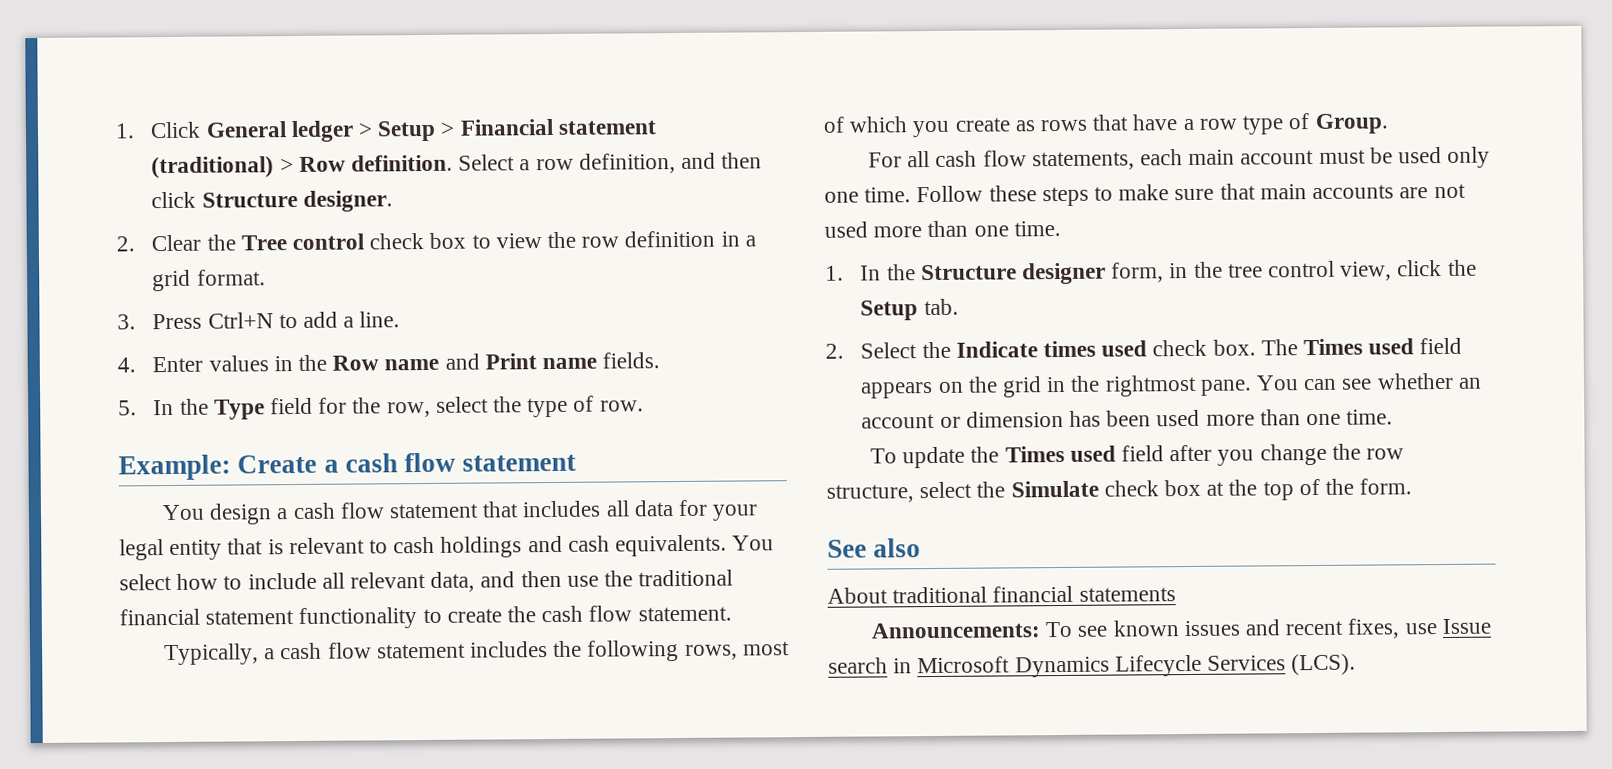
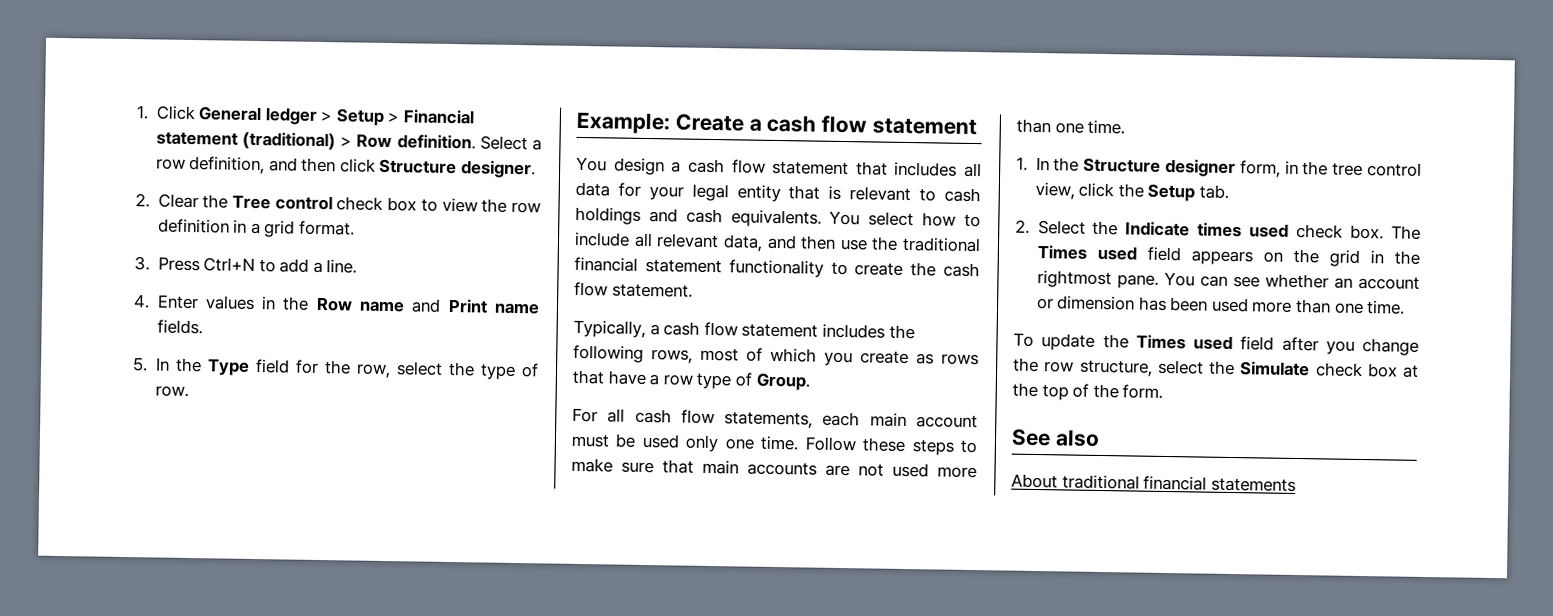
[870,618,1491,639] [828,653,1357,678] // Announcements: To see known issues and recent fixes, use Issue search in Microsoft Dynamics Lifecycle Services (LCS). -> (1296, 484) none

